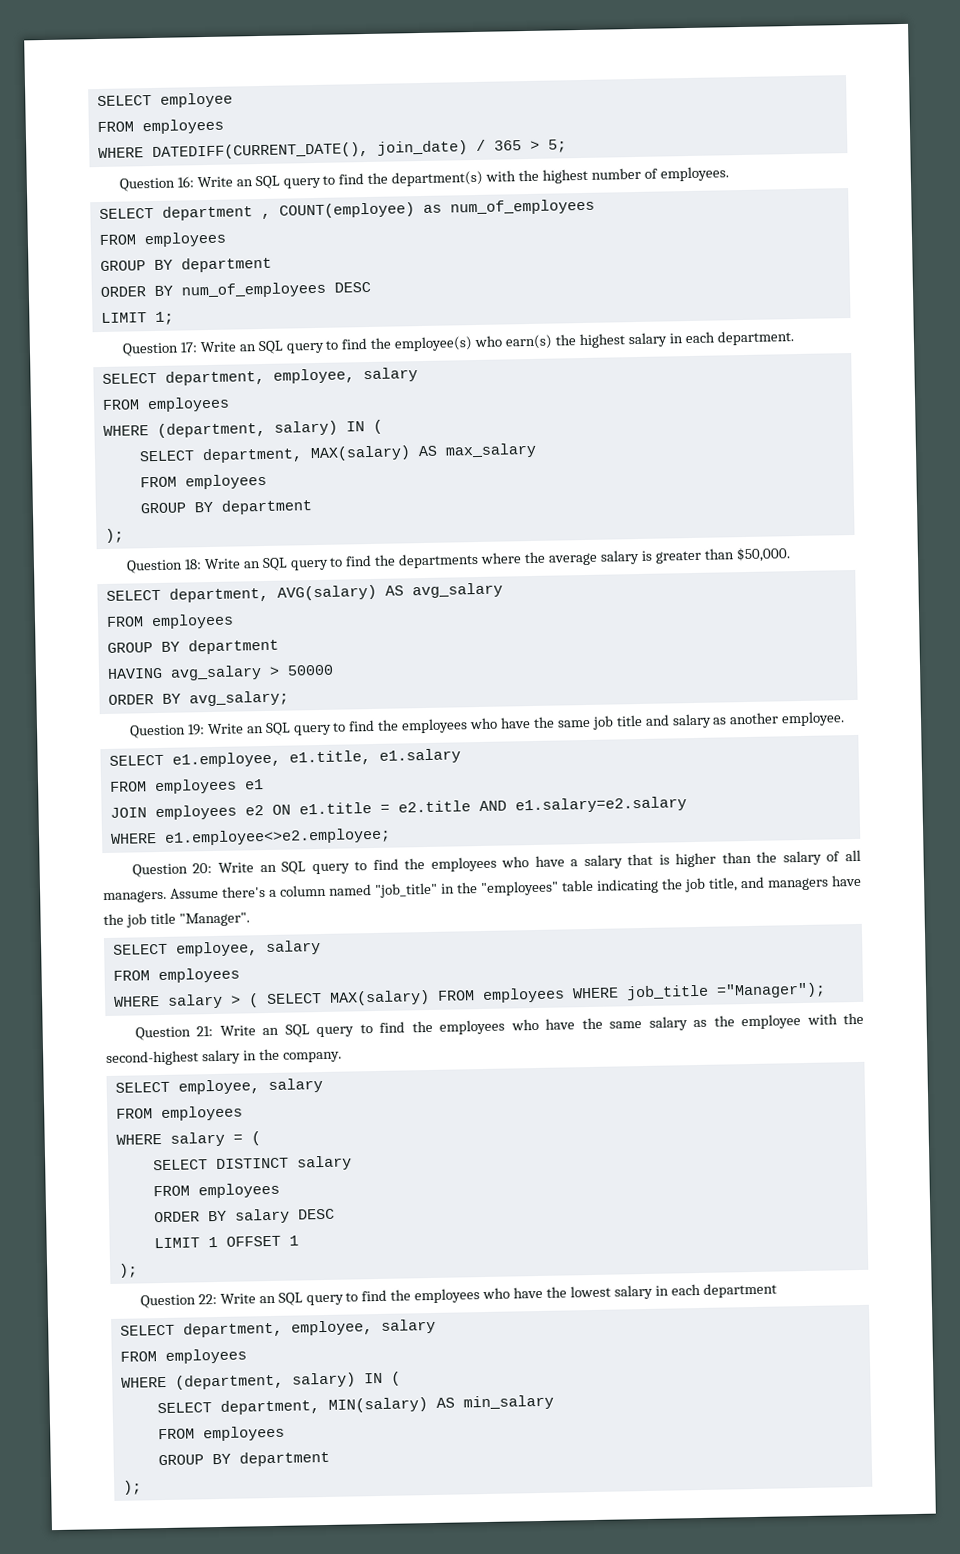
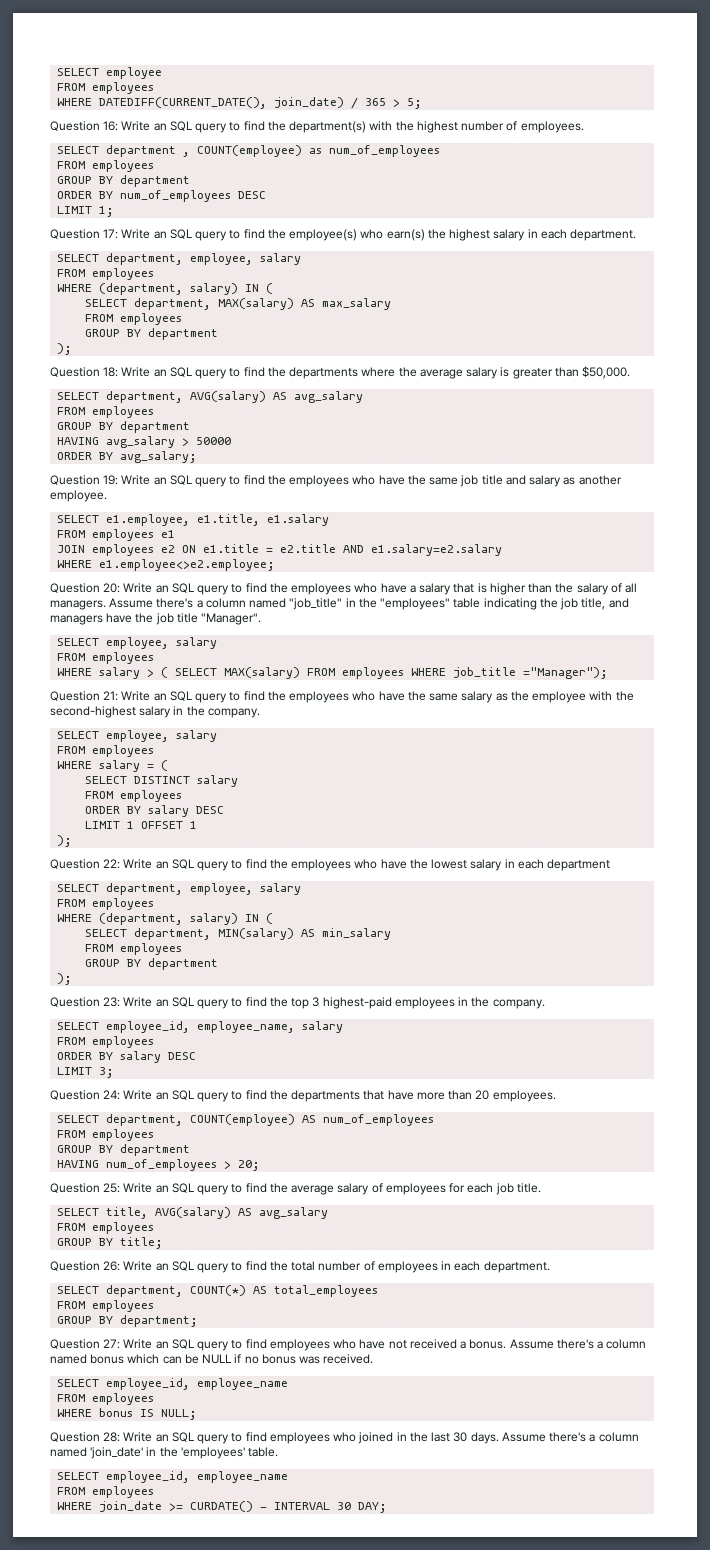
(142, 1487) none -> [50,997,545,1009] [57,1021,344,1033] [57,1036,155,1048] [57,1051,197,1063] [57,1067,115,1078] [50,1090,556,1102] [57,1114,435,1126] [57,1129,155,1141] [57,1144,191,1156] [57,1159,261,1171] [50,1183,541,1195] [57,1207,329,1219] [57,1222,155,1234] [57,1237,164,1249] [50,1261,550,1273] [57,1285,379,1297] [57,1300,155,1312] [57,1315,199,1327] [50,1339,647,1351] [50,1354,374,1364] [57,1378,289,1390] [57,1393,155,1405] [57,1408,198,1420] [50,1432,639,1444] [50,1447,279,1459] [57,1471,289,1483] [57,1486,155,1498] [57,1501,388,1513] // Question 23: Write an SQL query to find the top 3 highest-paid employees in the company. // SELECT employee_id, employee_name, salary // FROM employees // ORDER BY salary DESC // LIMIT 3; // Question 24: Write an SQL query to find the departments that have more than 20 employees. // SELECT department, COUNT(employee) AS num_of_employees // FROM employees // GROUP BY department // HAVING num_of_employees > 20; // Question 25: Write an SQL query to find the average salary of employees for each job title. // SELECT title, AVG(salary) AS avg_salary // FROM employees // GROUP BY title; // Question 26: Write an SQL query to find the total number of employees in each department. // SELECT department, COUNT(*) AS total_employees // FROM employees // GROUP BY department; // Question 27: Write an SQL query to find employees who have not received a bonus. Assume there's a column named bonus which can be NULL if no bonus was received. // SELECT employee_id, employee_name // FROM employees // WHERE bonus IS NULL; // Question 28: Write an SQL query to find employees who joined in the last 30 days. Assume there's a column named 'join_date' in the 'employees' table. // SELECT employee_id, employee_name // FROM employees // WHERE join_date >= CURDATE() - INTERVAL 30 DAY;

